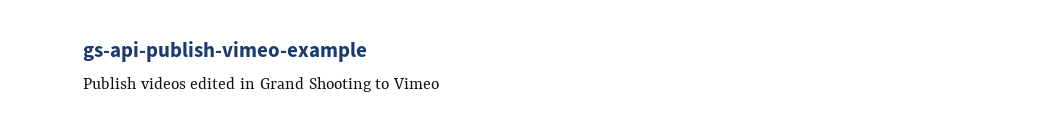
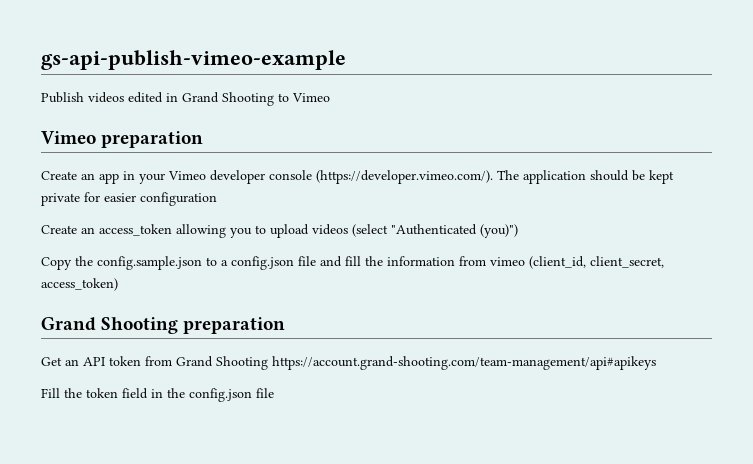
(440, 83) none -> [41,131,204,148] [41,170,674,184] [41,192,217,206] [41,224,518,238] [41,256,664,270] [41,278,118,291] [41,317,286,334] [41,356,656,370] [41,388,274,402] // Vimeo preparation // Create an app in your Vimeo developer console (https://developer.vimeo.com/). The application should be kept private for easier configuration // Create an access_token allowing you to upload videos (select "Authenticated (you)") // Copy the config.sample.json to a config.json file and fill the information from vimeo (client_id, client_secret, access_token) // Grand Shooting preparation // Get an API token from Grand Shooting https://account.grand-shooting.com/team-management/api#apikeys // Fill the token field in the config.json file

